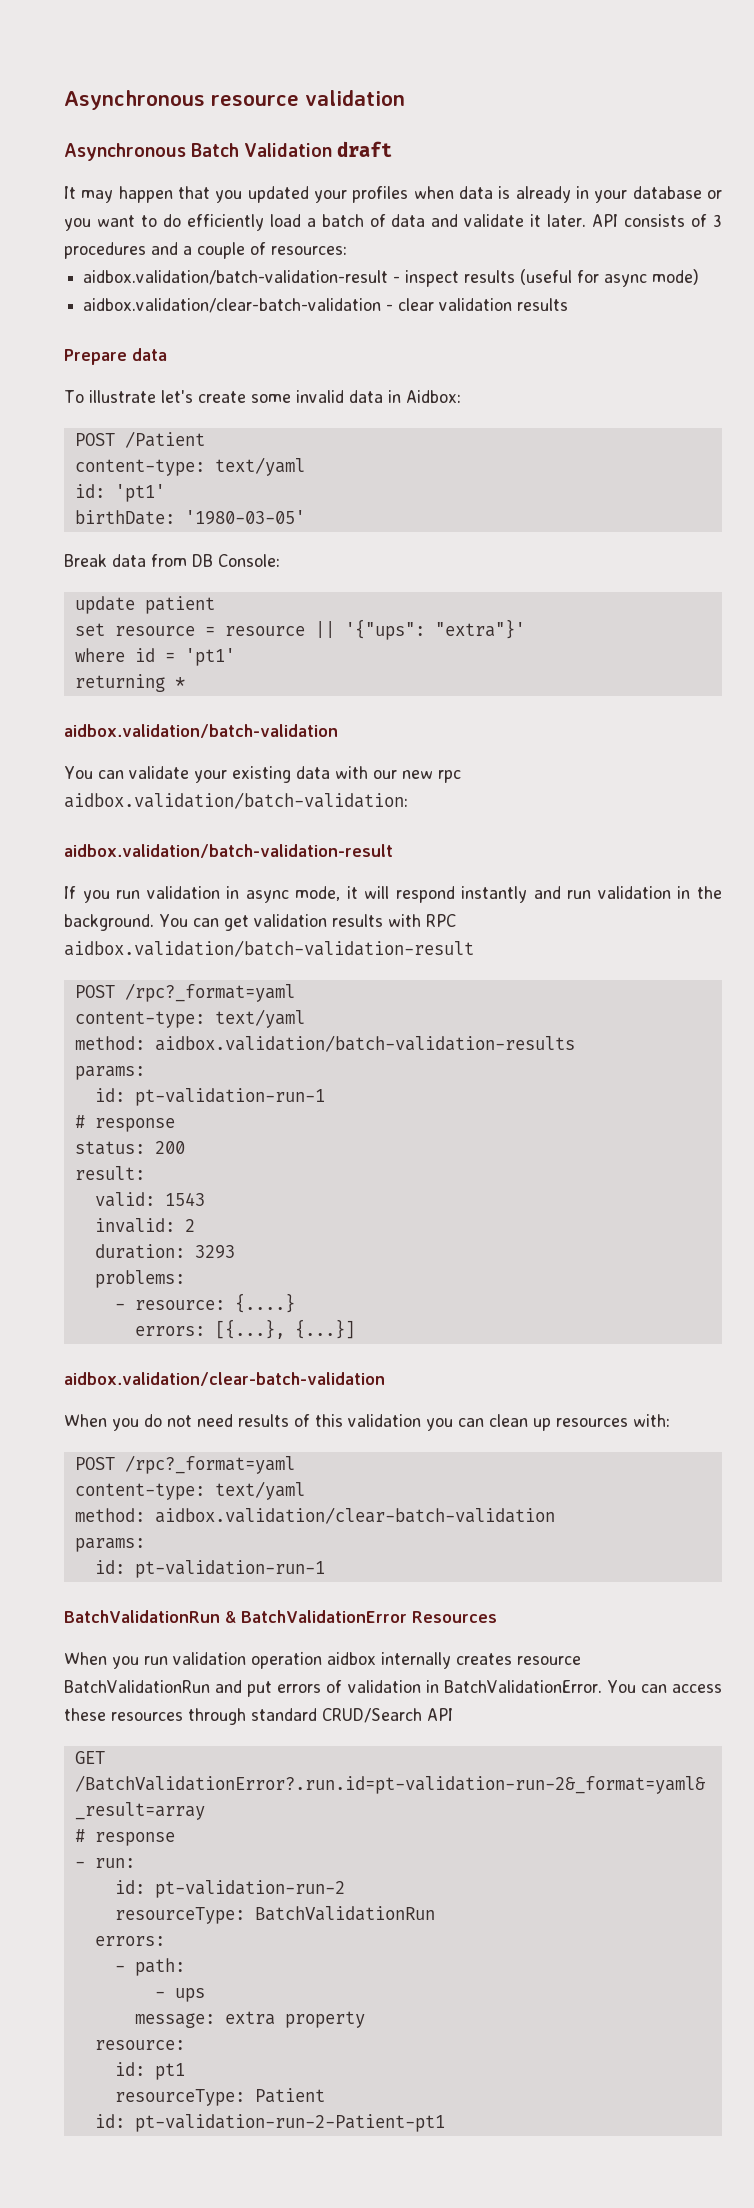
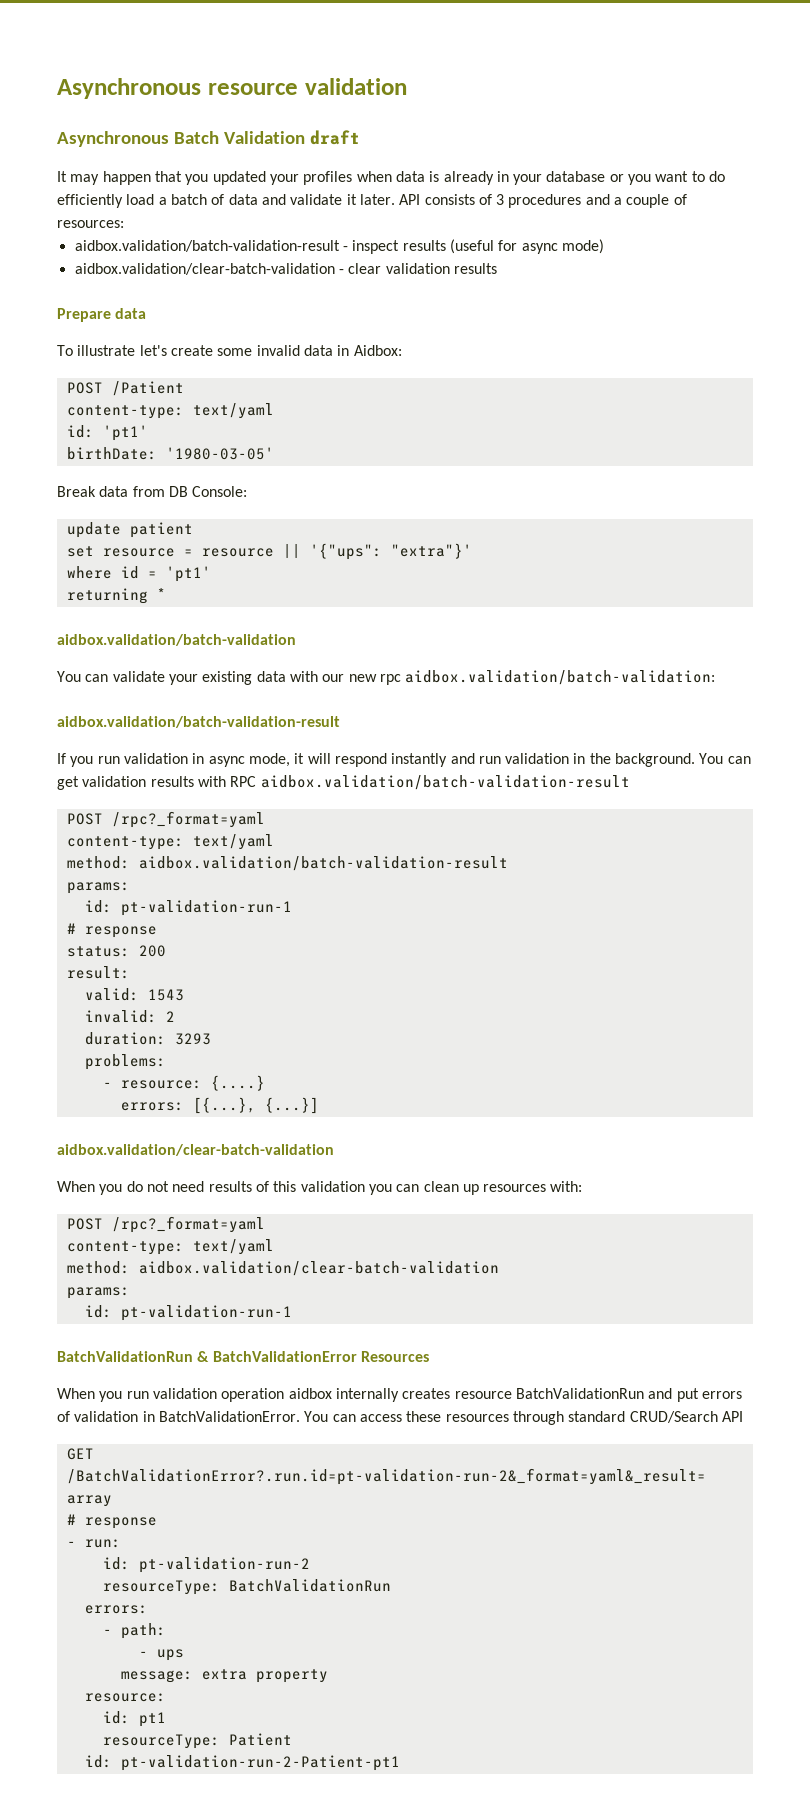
[154,1035,575,1052] aidbox.validation/batch-validation-results -> [138,856,508,871] aidbox.validation/batch-validation-result

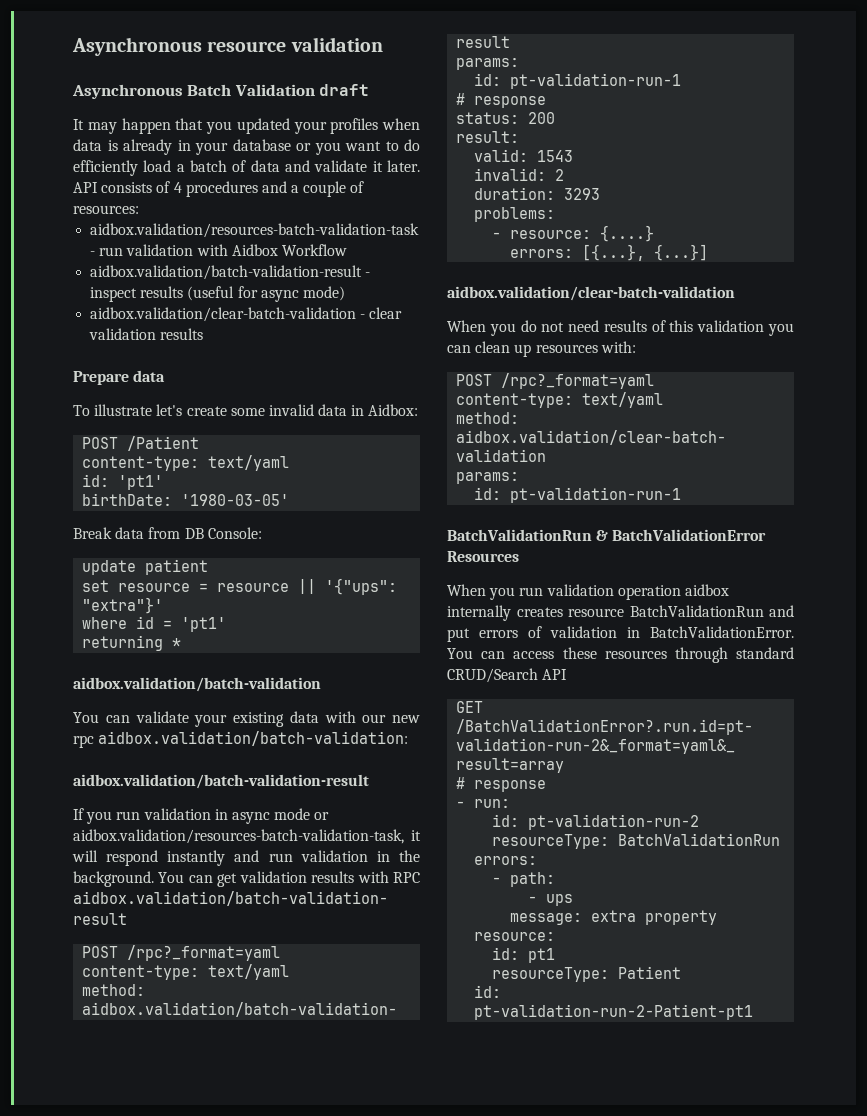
[496,194,505,205] 3 -> [173,182,182,193] 4
(124, 224) none -> [90,223,420,238] [90,244,347,256] // aidbox.validation/resources-batch-validation-task - run validation with Aidbox Workflow
[248,753,290,767] mode, -> [274,808,330,820] [73,829,404,844] mode or aidbox.validation/resources-batch-validation-task,

